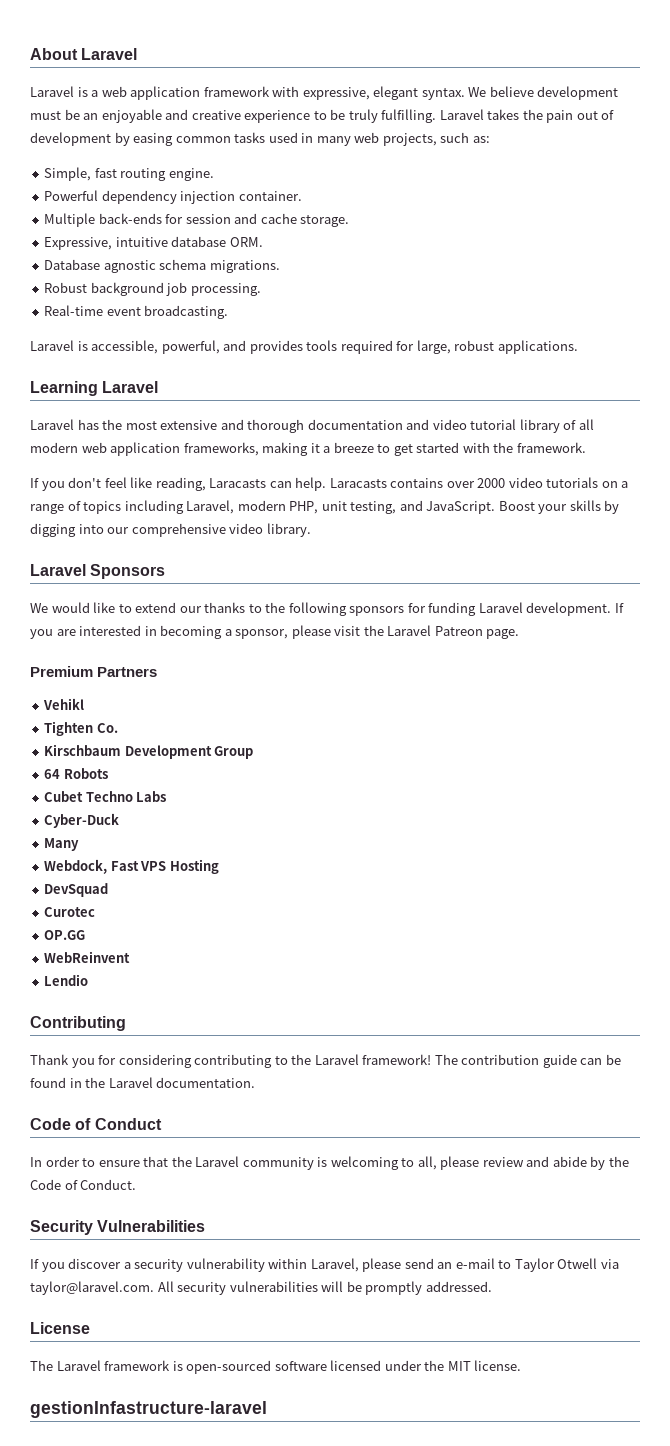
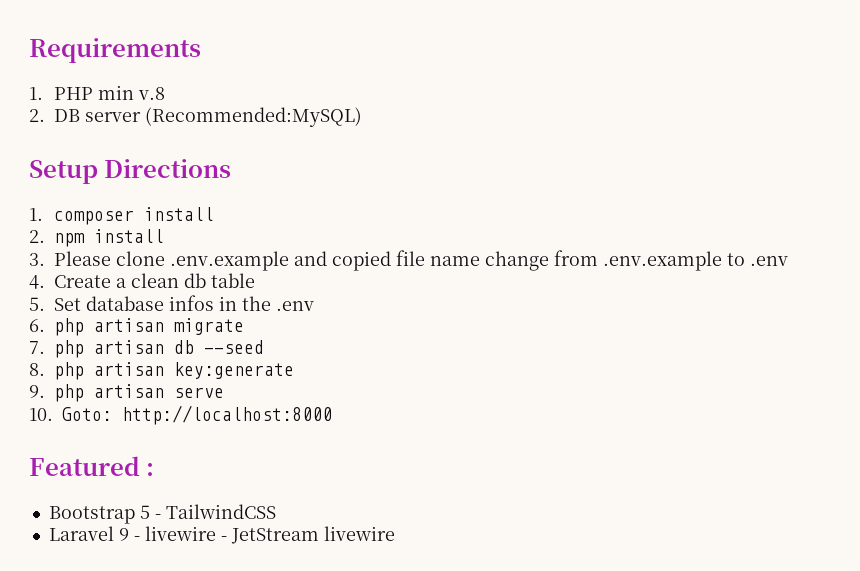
[30,48,138,60] [30,86,619,100] [30,109,615,123] [30,132,490,146] [44,167,214,181] [44,190,302,204] [44,213,350,227] [44,236,263,250] [44,259,280,273] [44,282,261,296] [44,305,229,319] [30,340,578,354] [30,381,159,396] [30,419,594,433] [30,442,586,456] [30,477,629,491] [30,500,620,514] [30,523,311,537] [30,564,166,579] [30,602,624,616] [30,625,520,639] [30,666,158,677] [43,698,85,710] [44,721,118,736] [44,744,254,759] [44,768,108,779] [44,791,167,802] [44,813,120,828] [44,838,80,851] [44,859,219,874] [44,883,109,897] [44,907,96,917] [44,930,86,940] [44,951,131,963] [44,974,89,986] [30,1016,126,1031] [30,1054,621,1068] [30,1077,256,1088] [30,1118,162,1130] [30,1156,629,1170] [30,1179,137,1190] [30,1220,206,1235] [30,1258,619,1272] [30,1281,492,1295] [30,1322,90,1334] [30,1360,522,1374] [30,1401,267,1418] About Laravel // Laravel is a web application framework with expressive, elegant syntax. We believe development must be an enjoyable and creative experience to be truly fulfilling. Laravel takes the pain out of development by easing common tasks used in many web projects, such as: // Simple, fast routing engine. // Powerful dependency injection container. // Multiple back-ends for session and cache storage. // Expressive, intuitive database ORM. // Database agnostic schema migrations. // Robust background job processing. // Real-time event broadcasting. // Laravel is accessible, powerful, and provides tools required for large, robust applications. // Learning Laravel // Laravel has the most extensive and thorough documentation and video tutorial library of all modern web application frameworks, making it a breeze to get started with the framework. // If you don't feel like reading, Laracasts can help. Laracasts contains over 2000 video tutorials on a range of topics including Laravel, modern PHP, unit testing, and JavaScript. Boost your skills by digging into our comprehensive video library. // Laravel Sponsors // We would like to extend our thanks to the following sponsors for funding Laravel development. If you are interested in becoming a sponsor, please visit the Laravel Patreon page. // Premium Partners // Vehikl // Tighten Co. // Kirschbaum Development Group // 64 Robots // Cubet Techno Labs // Cyber-Duck // Many // Webdock, Fast VPS Hosting // DevSquad // Curotec // OP.GG // WebReinvent // Lendio // Contributing // Thank you for considering contributing to the Laravel framework! The contribution guide can be found in the Laravel documentation. // Code of Conduct // In order to ensure that the Laravel community is welcoming to all, please review and abide by the Code of Conduct. // Security Vulnerabilities // If you discover a security vulnerability within Laravel, please send an e-mail to Taylor Otwell via taylor@laravel.com. All security vulnerabilities will be promptly addressed. // License // The Laravel framework is open-sourced software licensed under the MIT license. // gestionInfastructure-laravel -> [29,38,201,63] [29,85,165,100] [29,107,362,127] [29,159,232,184] [29,207,214,225] [29,229,164,247] [29,250,788,271] [29,273,255,289] [29,295,314,311] [29,318,244,336] [29,340,264,358] [29,362,294,380] [29,384,224,402] [29,405,332,425] [29,456,155,476] [48,504,276,524] [48,526,395,544] Requirements // 1. PHP min v.8 // 2. DB server (Recommended:MySQL) // Setup Directions // 1. composer install // 2. npm install // 3. Please clone .env.example and copied file name change from .env.example to .env // 4. Create a clean db table // 5. Set database infos in the .env // 6. php artisan migrate // 7. php artisan db --seed // 8. php artisan key:generate // 9. php artisan serve // 10. Goto: http://localhost:8000 // Featured : // Bootstrap 5 - TailwindCSS // Laravel 9 - livewire - JetStream livewire

